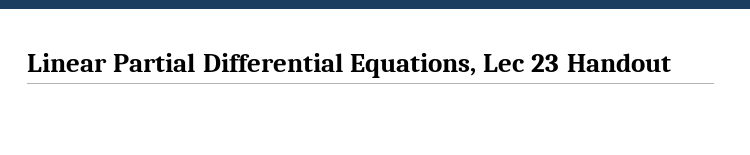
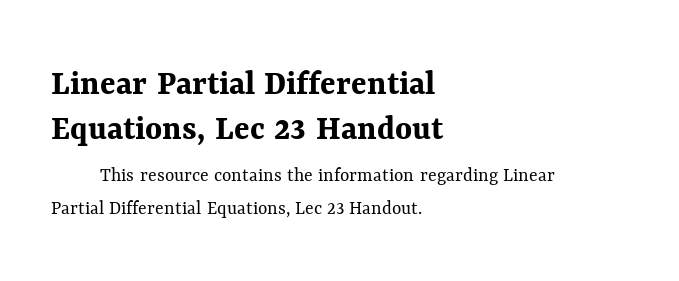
(671, 62) none -> [100,167,555,185] [51,200,423,218] // This resource contains the information regarding Linear Partial Differential Equations, Lec 23 Handout.

